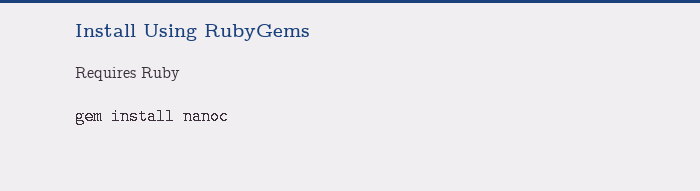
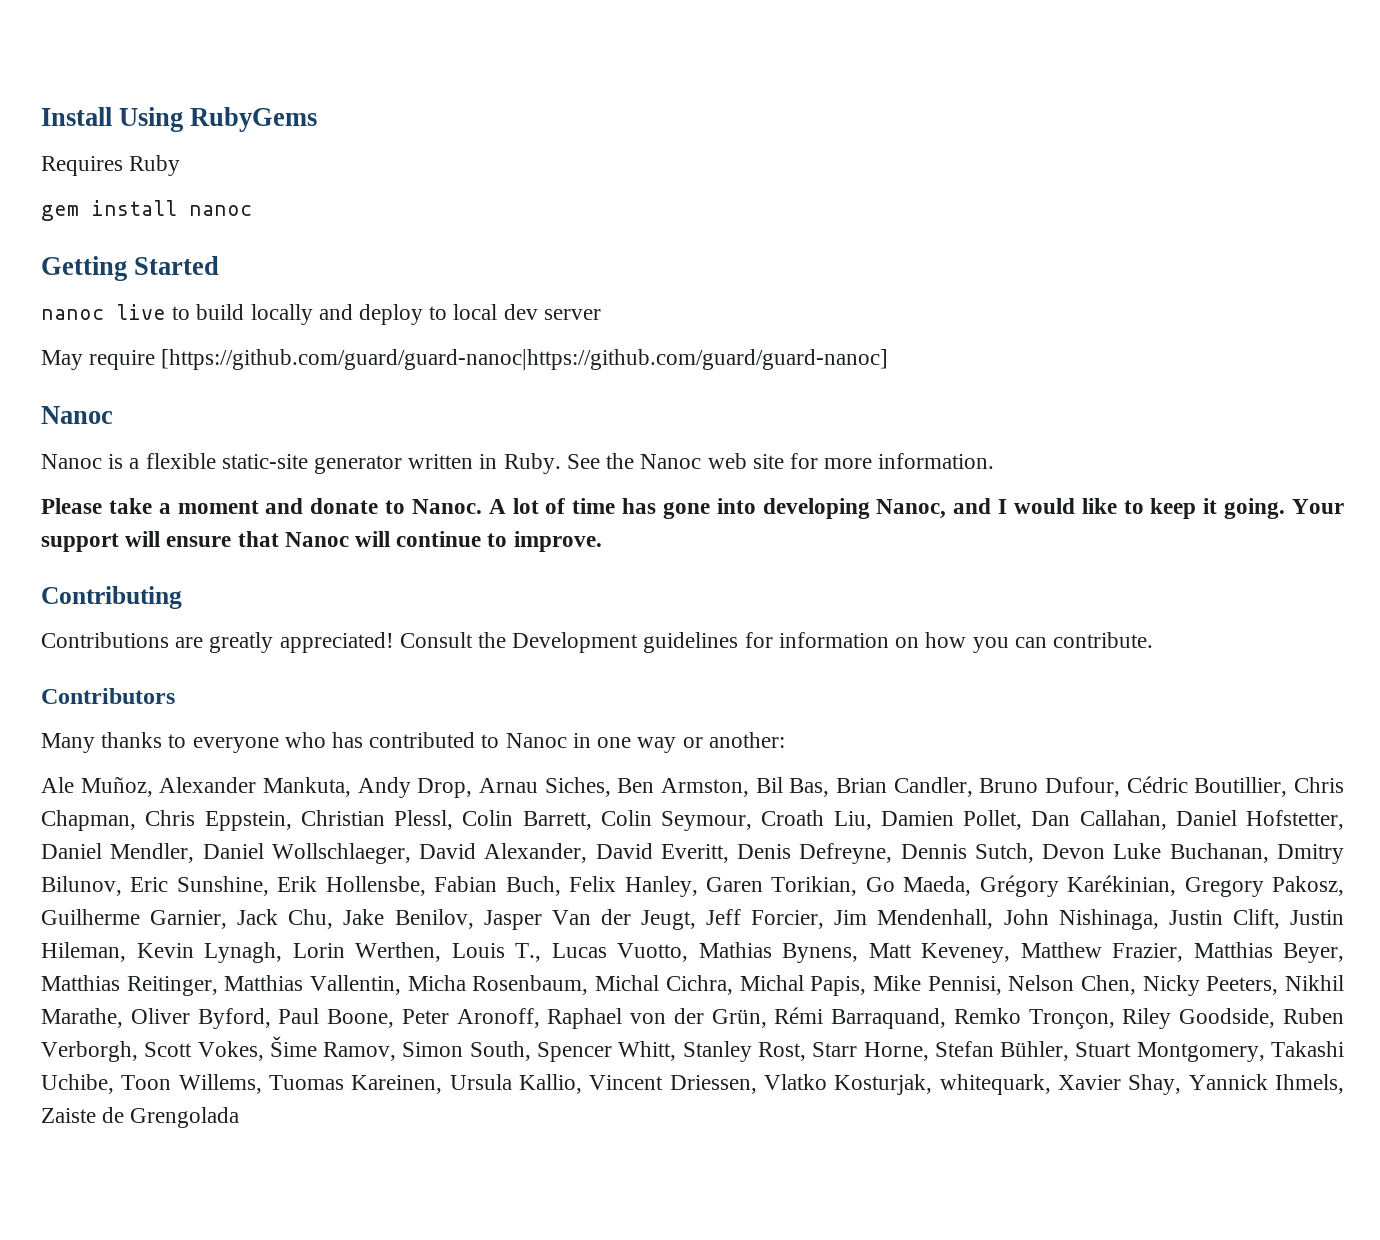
(229, 116) none -> [41,256,220,281] [41,304,601,325] [41,349,889,370] [41,406,113,424] [41,453,995,474] [41,498,1344,519] [41,531,602,552] [41,586,182,609] [41,632,1153,653] [41,688,175,704] [41,732,785,753] [41,776,1344,798] [41,810,1344,831] [41,843,1344,864] [41,875,1344,897] [41,909,1344,930] [41,942,1344,963] [41,975,1344,996] [41,1007,1344,1029] [41,1036,1344,1062] [41,1074,1344,1095] [41,1107,240,1128] // Getting Started // nanoc live to build locally and deploy to local dev server // May require [https://github.com/guard/guard-nanoc|https://github.com/guard/guard-nanoc] // Nanoc // Nanoc is a flexible static-site generator written in Ruby. See the Nanoc web site for more information. // Please take a moment and donate to Nanoc. A lot of time has gone into developing Nanoc, and I would like to keep it going. Your support will ensure that Nanoc will continue to improve. // Contributing // Contributions are greatly appreciated! Consult the Development guidelines for information on how you can contribute. // Contributors // Many thanks to everyone who has contributed to Nanoc in one way or another: // Ale Muñoz, Alexander Mankuta, Andy Drop, Arnau Siches, Ben Armston, Bil Bas, Brian Candler, Bruno Dufour, Cédric Boutillier, Chris Chapman, Chris Eppstein, Christian Plessl, Colin Barrett, Colin Seymour, Croath Liu, Damien Pollet, Dan Callahan, Daniel Hofstetter, Daniel Mendler, Daniel Wollschlaeger, David Alexander, David Everitt, Denis Defreyne, Dennis Sutch, Devon Luke Buchanan, Dmitry Bilunov, Eric Sunshine, Erik Hollensbe, Fabian Buch, Felix Hanley, Garen Torikian, Go Maeda, Grégory Karékinian, Gregory Pakosz, Guilherme Garnier, Jack Chu, Jake Benilov, Jasper Van der Jeugt, Jeff Forcier, Jim Mendenhall, John Nishinaga, Justin Clift, Justin Hileman, Kevin Lynagh, Lorin Werthen, Louis T., Lucas Vuotto, Mathias Bynens, Matt Keveney, Matthew Frazier, Matthias Beyer, Matthias Reitinger, Matthias Vallentin, Micha Rosenbaum, Michal Cichra, Michal Papis, Mike Pennisi, Nelson Chen, Nicky Peeters, Nikhil Marathe, Oliver Byford, Paul Boone, Peter Aronoff, Raphael von der Grün, Rémi Barraquand, Remko Tronçon, Riley Goodside, Ruben Verborgh, Scott Vokes, Šime Ramov, Simon South, Spencer Whitt, Stanley Rost, Starr Horne, Stefan Bühler, Stuart Montgomery, Takashi Uchibe, Toon Willems, Tuomas Kareinen, Ursula Kallio, Vincent Driessen, Vlatko Kosturjak, whitequark, Xavier Shay, Yannick Ihmels, Zaiste de Grengolada

